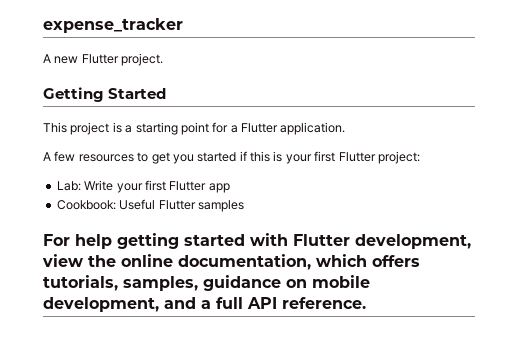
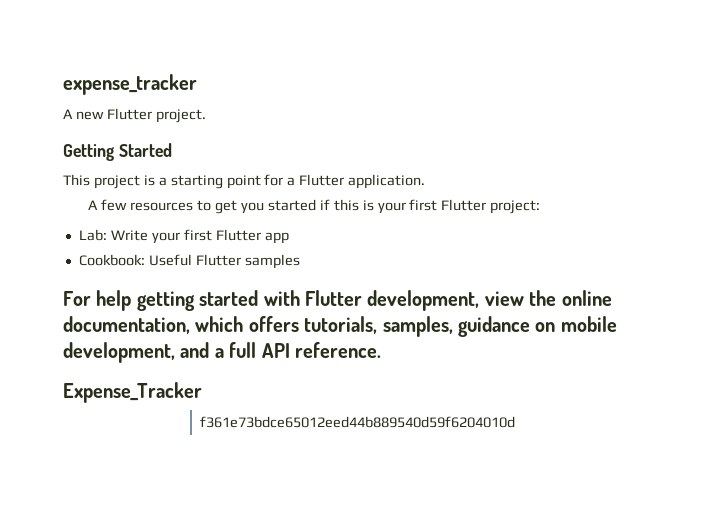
(366, 303) none -> [63,382,202,403] [200,416,516,428] // Expense_Tracker // f361e73bdce65012eed44b889540d59f6204010d

